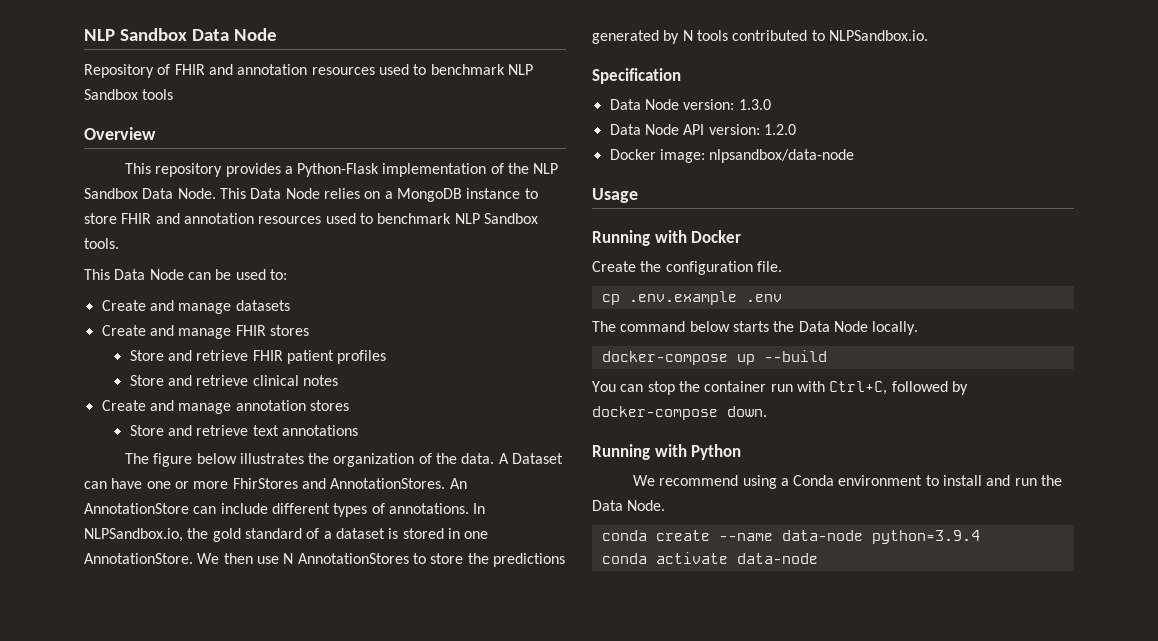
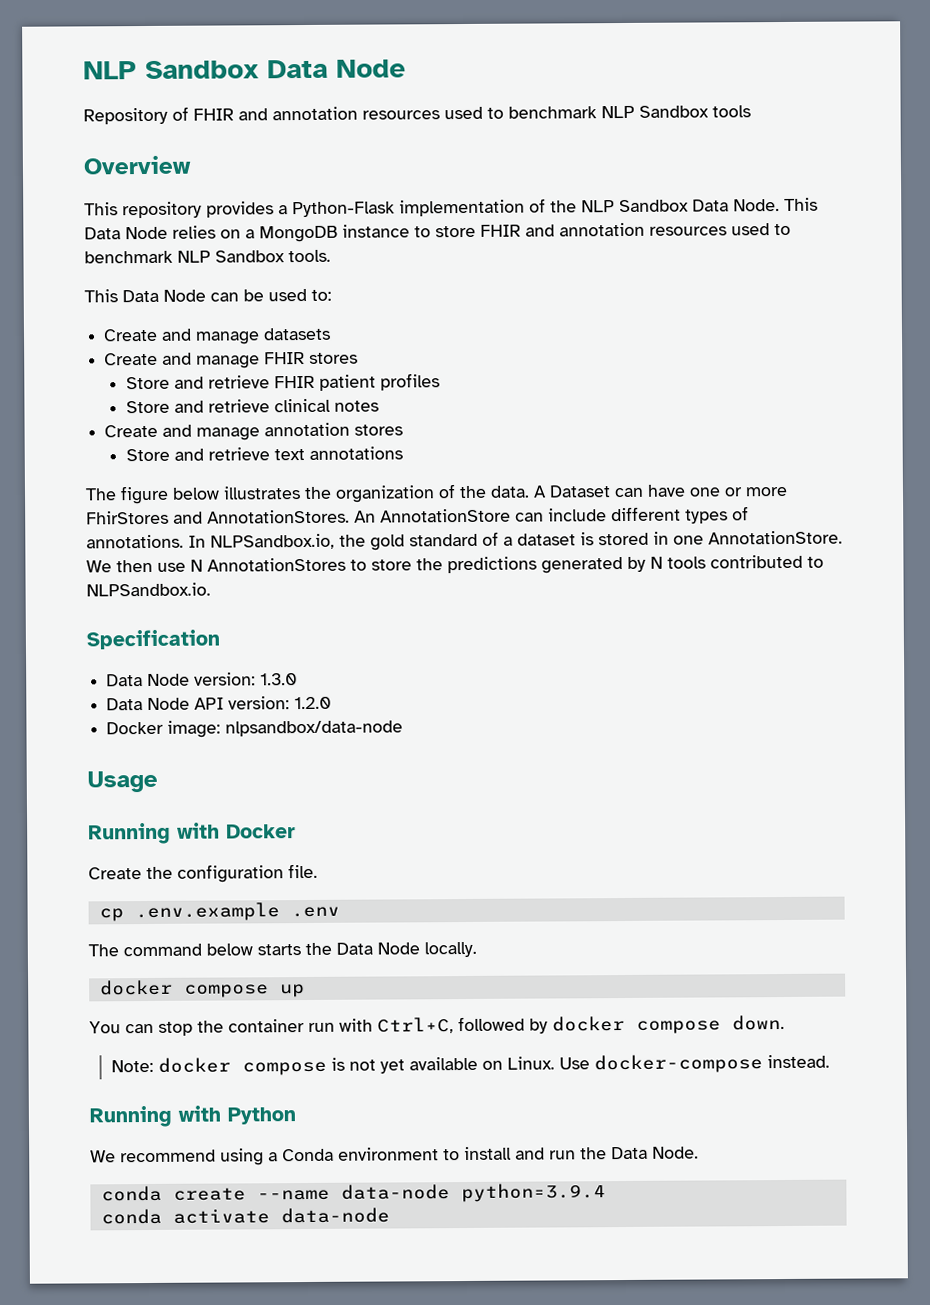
[601,351,728,365] docker-compose -> [99,979,269,998] docker compose
[763,350,827,362] --build -> (305, 991) none
[592,406,767,420] docker-compose down. -> [552,1015,785,1034] [110,1054,830,1076] docker compose down. // Note: docker compose is not yet available on Linux. Use docker-compose instead.

